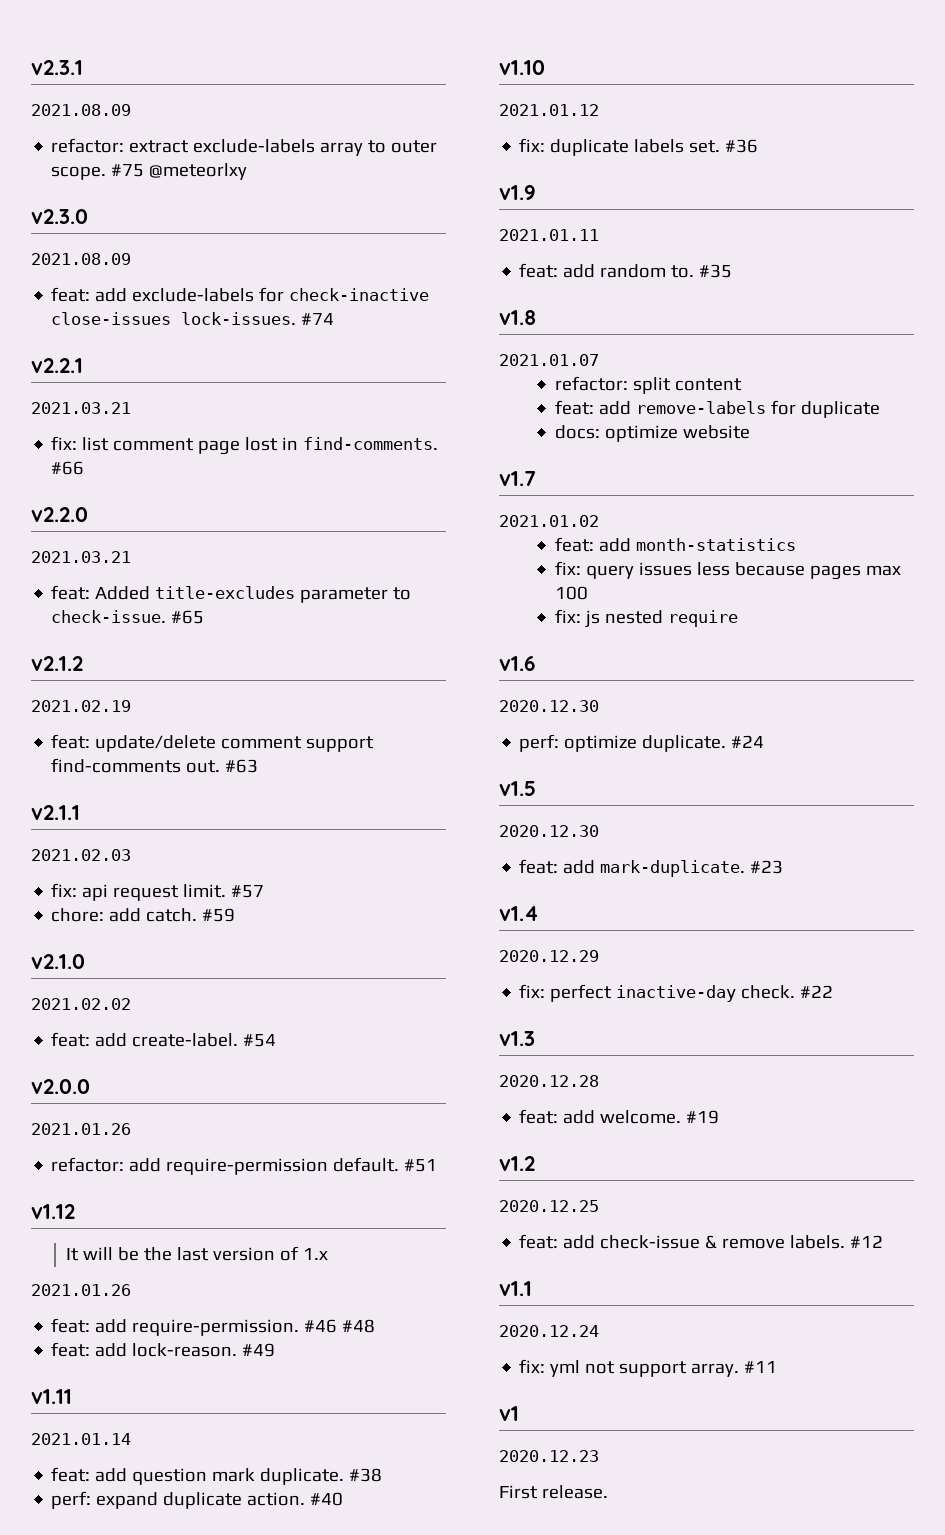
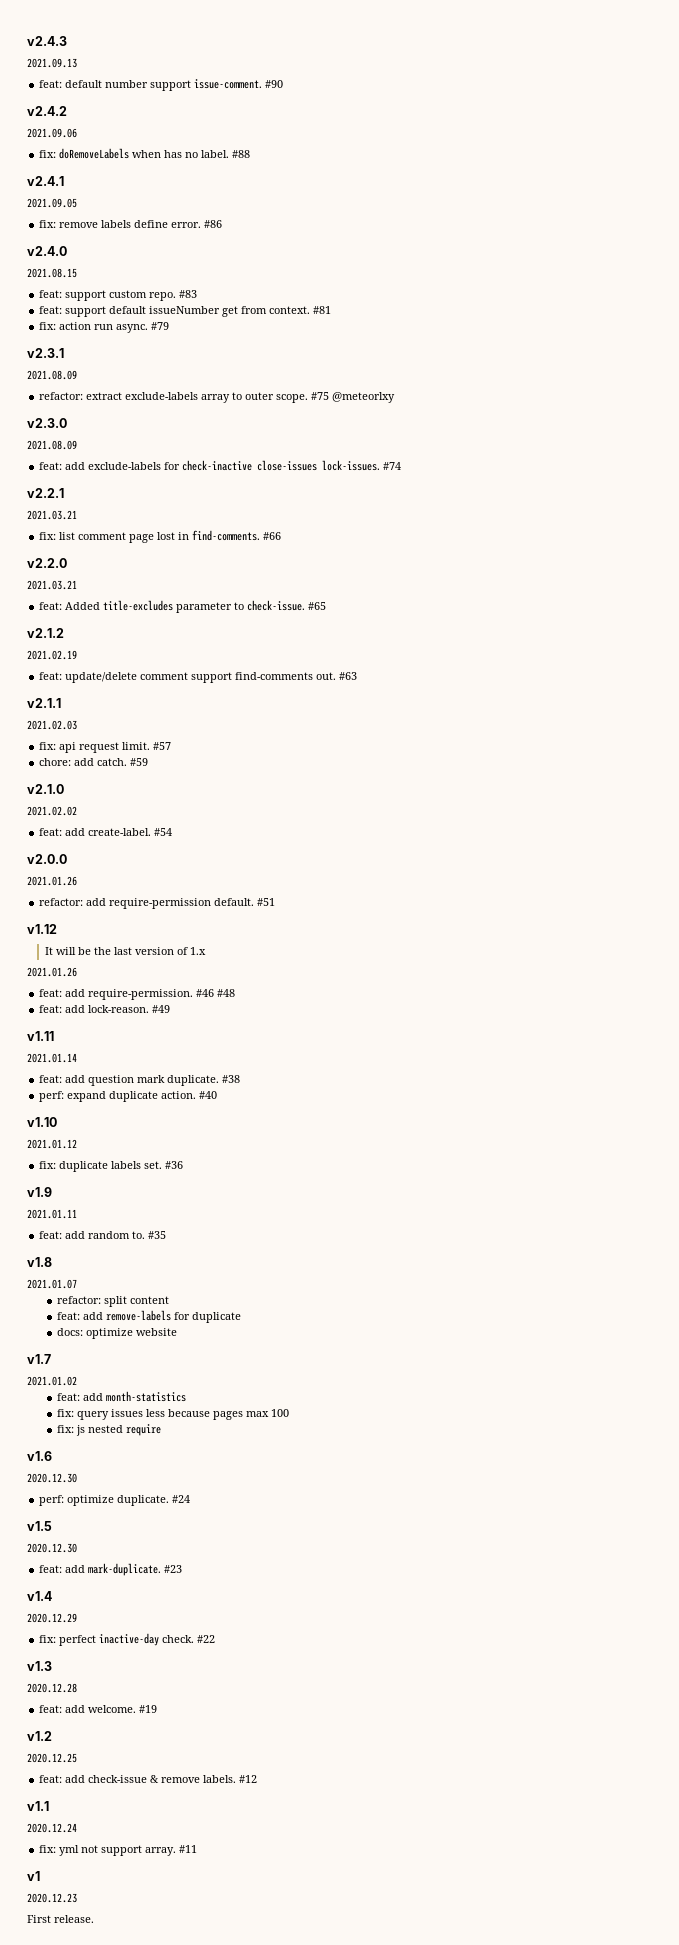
(31, 67) none -> [27,36,67,46] [27,58,77,68] [39,79,284,91] [27,106,67,116] [27,128,77,138] [39,148,251,159] [27,176,64,186] [27,198,77,208] [39,220,223,228] [27,246,67,256] [27,268,77,278] [39,290,198,301] [39,306,332,317] [39,322,170,333] v2.4.3 // 2021.09.13 // feat: default number support issue-comment. #90 // v2.4.2 // 2021.09.06 // fix: doRemoveLabels when has no label. #88 // v2.4.1 // 2021.09.05 // fix: remove labels define error. #86 // v2.4.0 // 2021.08.15 // feat: support custom repo. #83 // feat: support default issueNumber get from context. #81 // fix: action run async. #79 //

